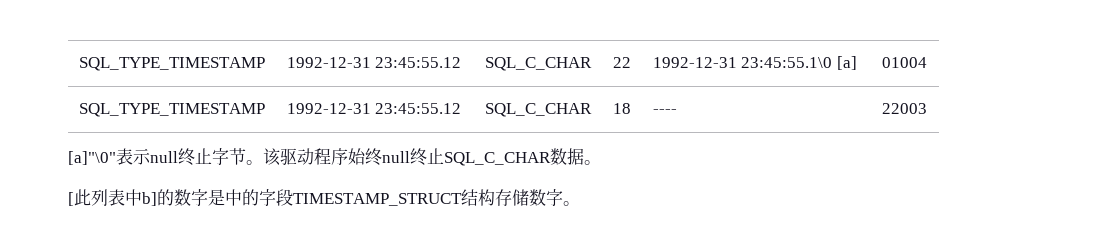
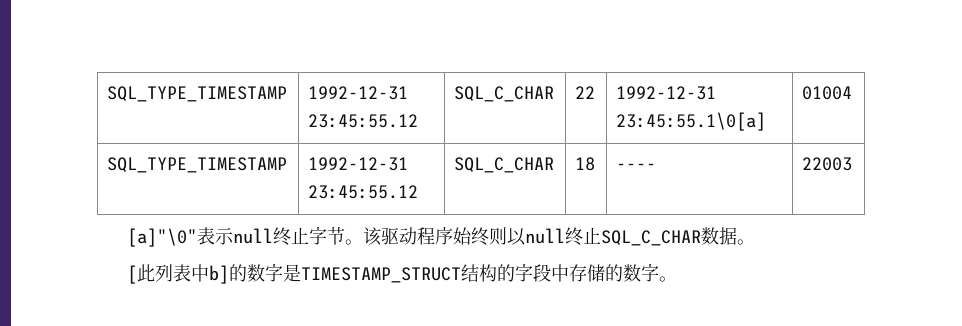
[741,56,857,70] 23:45:55.1\0 [a] -> [616,112,767,131] 23:45:55.1\0[a]
(382, 157) none -> [488,227,526,246] 则以
[225,189,529,206] 中的字段TIMESTAMP_STRUCT结构存储 -> [300,263,623,283] TIMESTAMP_STRUCT结构的字段中存储的

